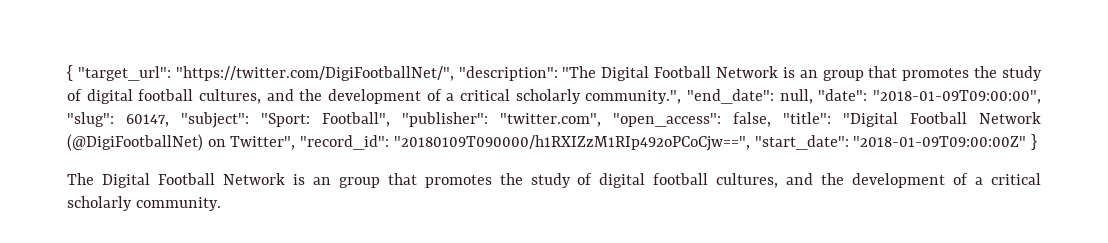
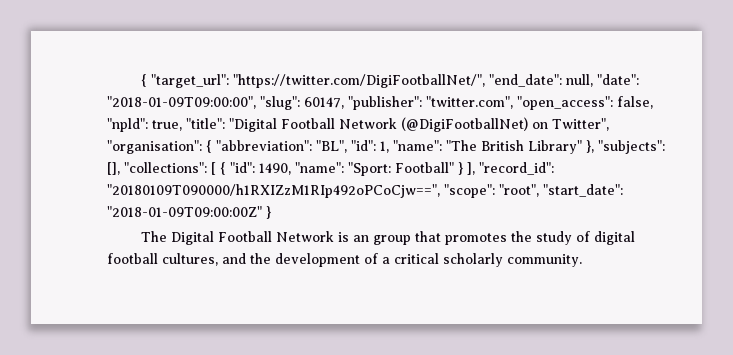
[458,66,1043,81] [67,89,682,104] "description": "The Digital Football Network is an group that promotes the study of digital football cultures, and the development of a critical scholarly community.", -> (485, 81) none
[181,112,390,128] "subject": "Sport: Football", -> (344, 103) none
(771, 119) none -> [107,118,182,132] "npld": true,
[300,135,750,151] "record_id": "20180109T090000/h1RXIZzM1RIp492oPCoCjw==", -> [107,140,665,154] [107,162,554,176] [107,184,539,198] "organisation": { "abbreviation": "BL", "id": 1, "name": "The British Library" }, "subjects": [], "collections": [ { "id": 1490, "name": "Sport: Football" } ], "record_id": "20180109T090000/h1RXIZzM1RIp492oPCoCjw==", "scope": "root",

